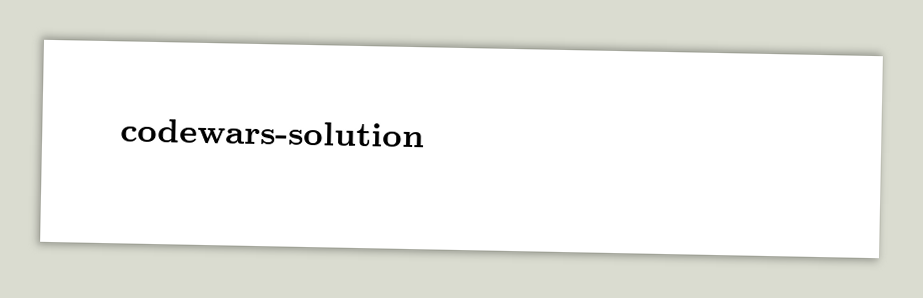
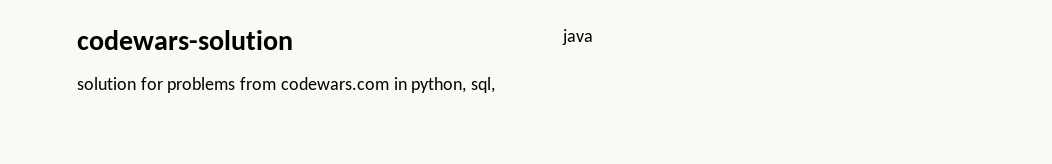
(425, 133) none -> [77,77,496,93] [562,29,593,45] // solution for problems from codewars.com in python, sql, java

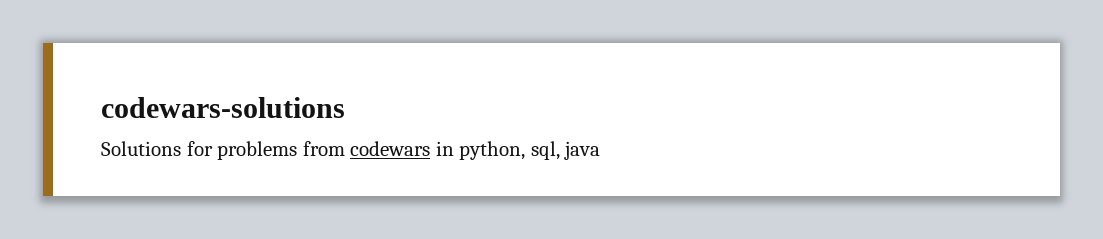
[77,30,293,50] [77,77,136,90] codewars-solution // solution -> [101,97,345,118] [101,141,181,156] codewars-solutions // Solutions
[280,77,389,90] codewars.com -> [350,141,431,156] codewars

